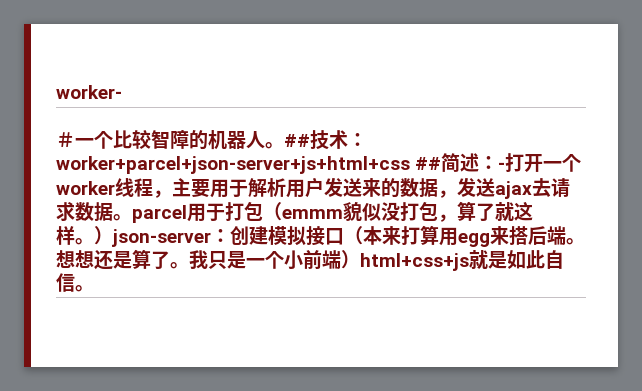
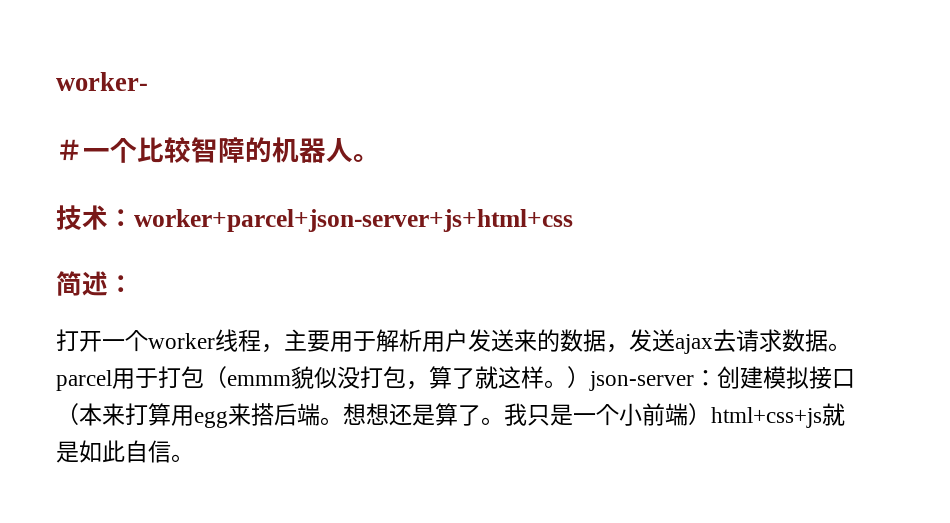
[284,134,310,147] ## -> (380, 158) //
[415,157,442,170] ## -> (573, 220) //
[498,162,506,170] - -> (134, 284) //

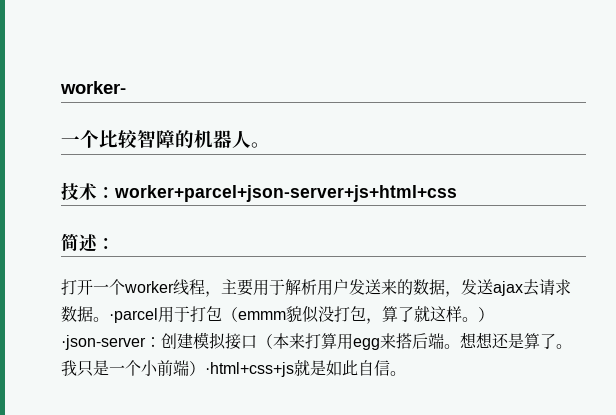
[56,139,83,161] ＃ -> (126, 87) none
[56,370,112,391] parcel -> [109,308,158,323] ·parcel
[589,371,694,391] json-server -> [61,335,146,350] ·json-server
[711,407,822,428] html+css+js -> [205,362,294,377] ·html+css+js

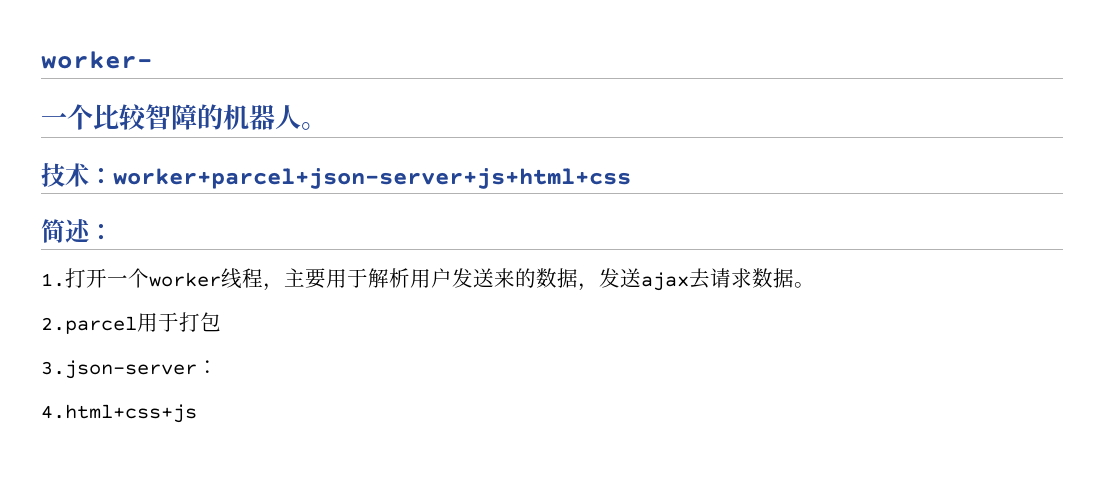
(115, 243) none -> [41,273,65,287] 1.
[109,308,158,323] ·parcel -> [41,316,137,334] // 2.parcel
[222,306,494,324] [61,332,572,350] [61,360,406,377] （emmm貌似没打包，算了就这样。）·json-server：创建模拟接口（本来打算用egg来搭后端。想想还是算了。我只是一个小前端）·html+css+js就是如此自信。 -> [41,360,218,379] [41,404,197,423] // 3.json-server： // 4.html+css+js

